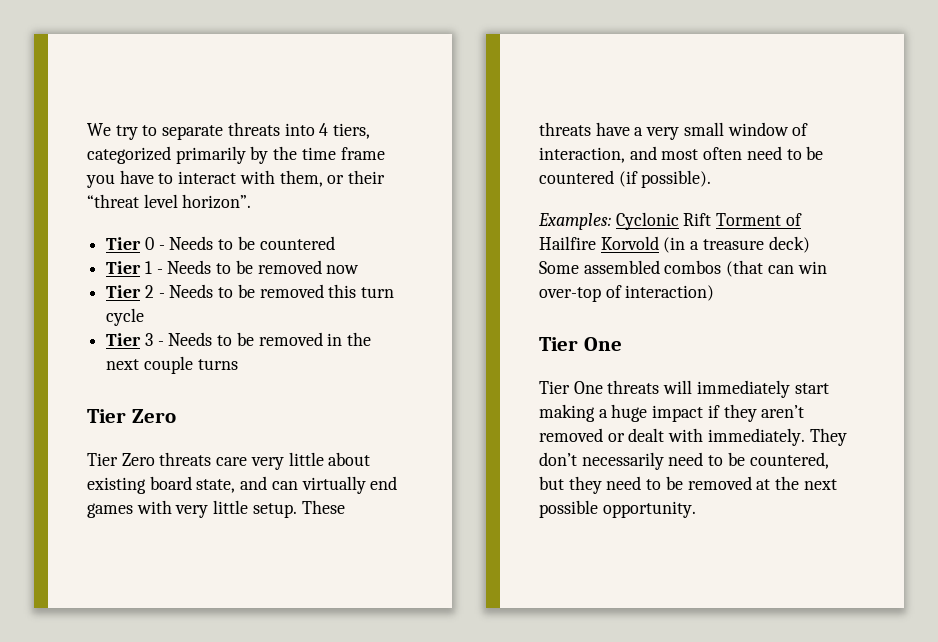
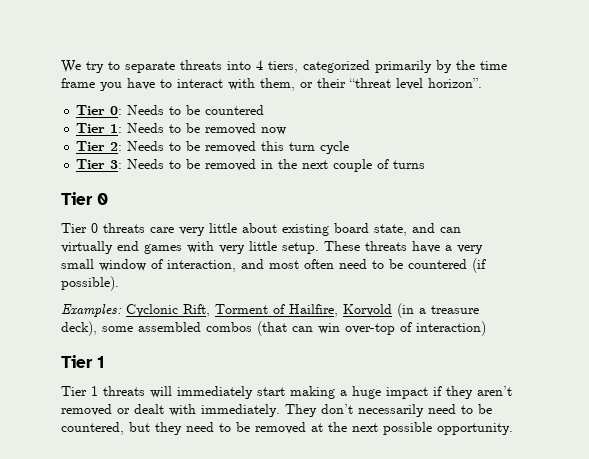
[144,237,165,250] 0 - -> [110,106,123,115] 0:
[144,261,163,274] 1 - -> [110,124,123,133] 1:
[144,285,165,298] 2 - -> [110,142,123,151] 2:
[144,333,164,346] 3 - -> [110,160,123,169] 3:
(193, 365) none -> [377,159,390,169] of
[131,409,176,423] [87,453,155,466] Zero // Tier Zero -> [97,193,108,205] [61,223,98,233] 0 // Tier 0
[683,213,712,226] Rift -> [183,304,210,317] Rift,
[539,236,596,250] Hailfire -> [289,304,338,317] Hailfire,
[768,236,810,253] [539,261,579,274] deck) Some -> [61,321,133,336] deck), some
[583,337,622,351] [539,381,603,394] One // Tier One -> [97,356,105,368] [61,386,98,396] 1 // Tier 1

